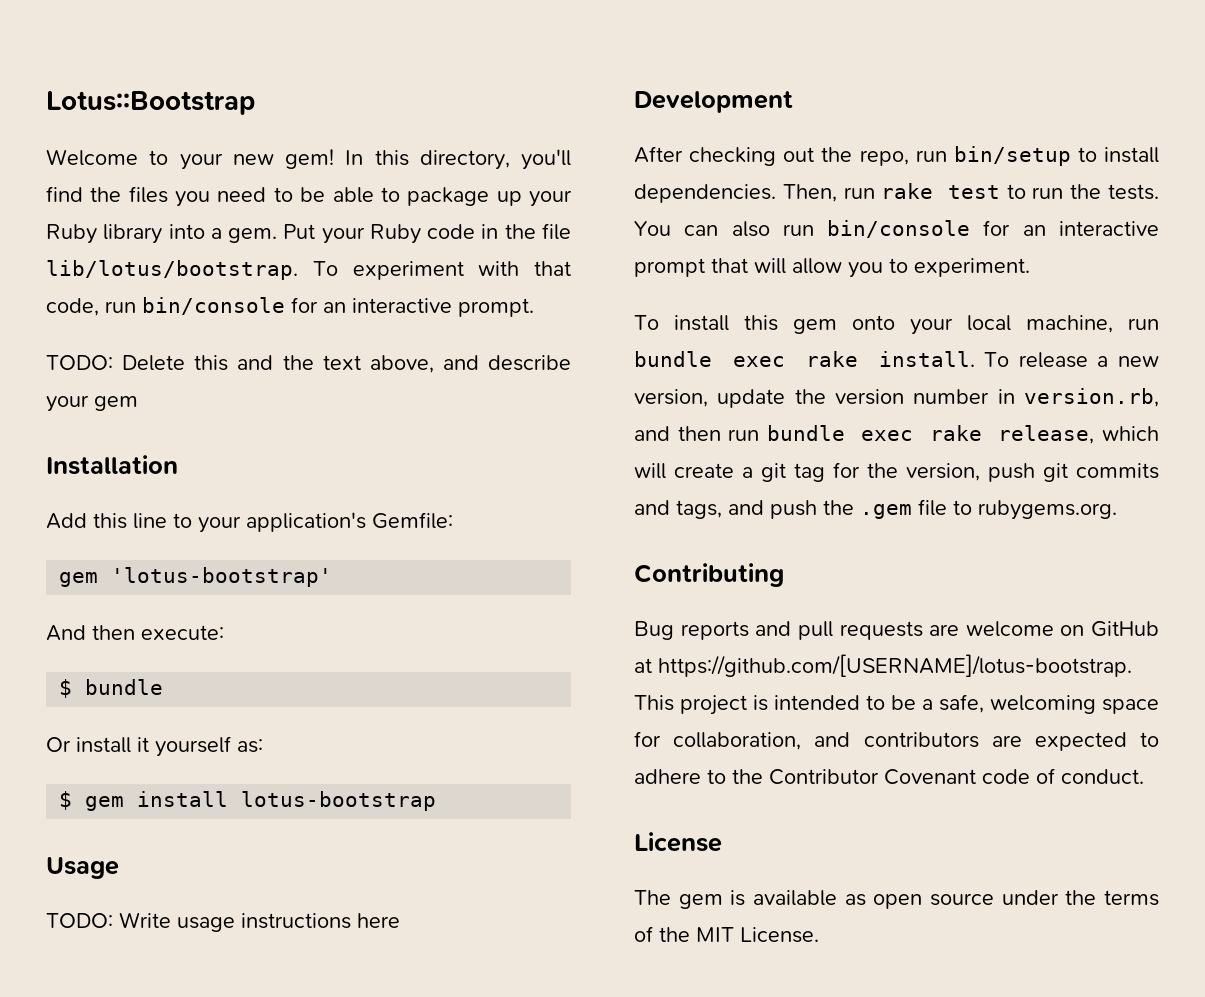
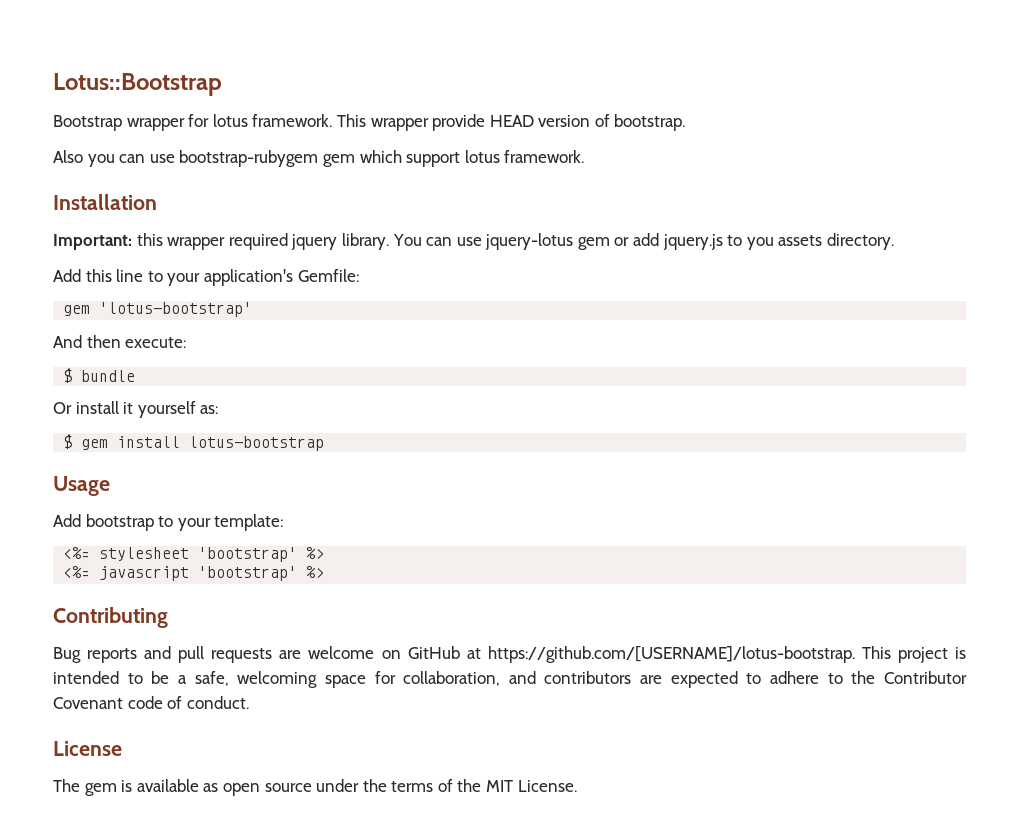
[46,149,571,170] [46,186,573,207] [46,223,571,244] [46,260,571,280] [46,297,534,317] [46,355,571,373] [46,395,138,412] [46,455,178,475] Welcome to your new gem! In this directory, you'll find the files you need to be able to package up your Ruby library into a gem. Put your Ruby code in the file lib/lotus/bootstrap. To experiment with that code, run bin/console for an interactive prompt. // TODO: Delete this and the text above, and describe your gem // Installation -> [53,114,686,131] [53,150,585,167] [53,194,157,210] [53,233,895,250] Bootstrap wrapper for lotus framework. This wrapper provide HEAD version of bootstrap. // Also you can use bootstrap-rubygem gem which support lotus framework. // Installation // Important: this wrapper required jquery library. You can use jquery-lotus gem or add jquery.js to you assets directory.
[46,912,400,932] [634,91,793,113] [634,146,1159,166] [634,183,1159,203] [634,220,1159,238] [634,258,1030,278] [634,315,1159,335] [634,351,1159,368] [634,388,1159,408] [634,425,1159,444] [634,462,1159,482] [634,499,1117,520] TODO: Write usage instructions here // Development // After checking out the repo, run bin/setup to install dependencies. Then, run rake test to run the tests. You can also run bin/console for an interactive prompt that will allow you to experiment. // To install this gem onto your local machine, run bundle exec rake install. To release a new version, update the version number in version.rb, and then run bundle exec rake release, which will create a git tag for the version, push git commits and tags, and push the .gem file to rubygems.org. -> [53,514,284,531] [63,547,325,562] [63,566,325,581] Add bootstrap to your template: // <%= stylesheet 'bootstrap' %> // <%= javascript 'bootstrap' %>

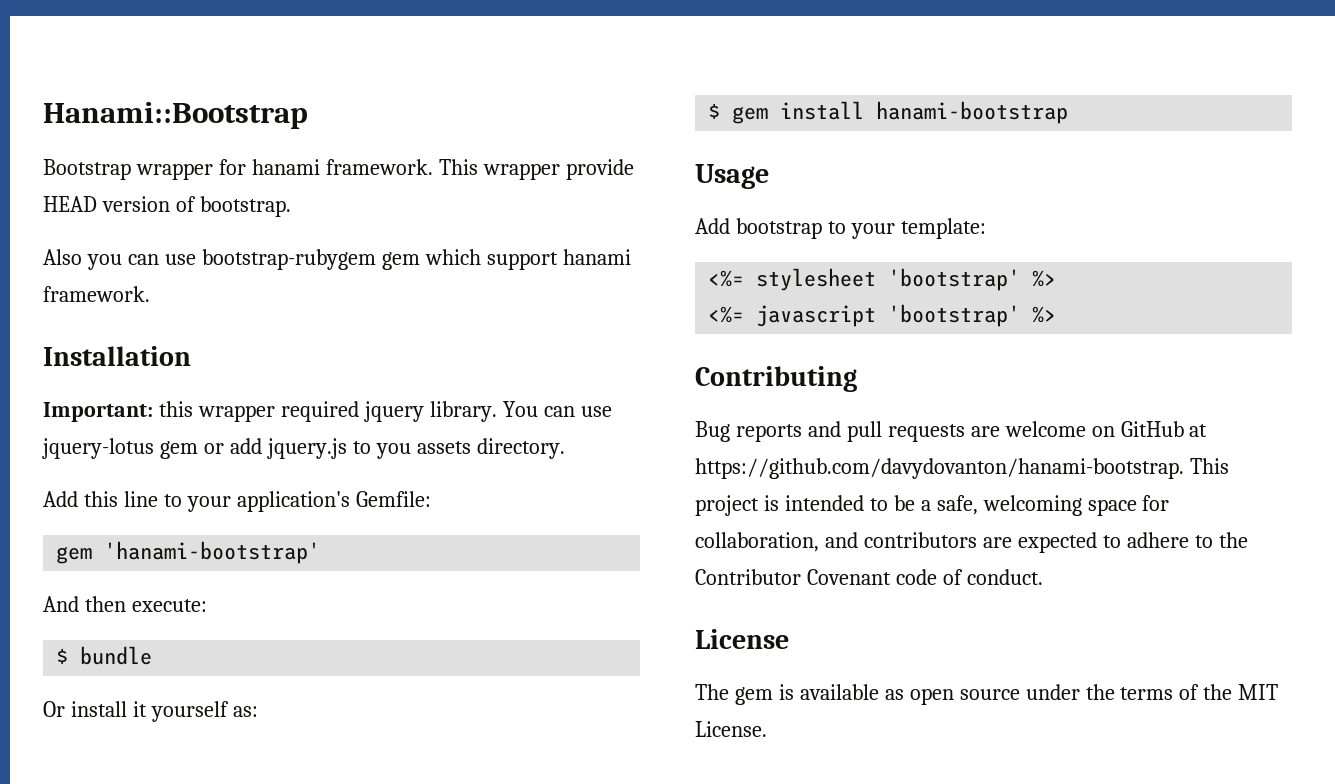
[53,73,222,96] Lotus::Bootstrap -> [43,102,308,129] Hanami::Bootstrap
[212,114,248,127] lotus -> [251,159,320,175] hanami
[464,150,500,163] lotus -> [562,249,631,265] hanami
[99,302,253,317] 'lotus-bootstrap' -> [104,541,321,564] 'hanami-bootstrap'
[189,436,325,451] lotus-bootstrap -> [876,101,1069,124] hanami-bootstrap
[487,646,855,663] https://github.com/[USERNAME]/lotus-bootstrap. -> [695,458,1184,479] https://github.com/davydovanton/hanami-bootstrap.

